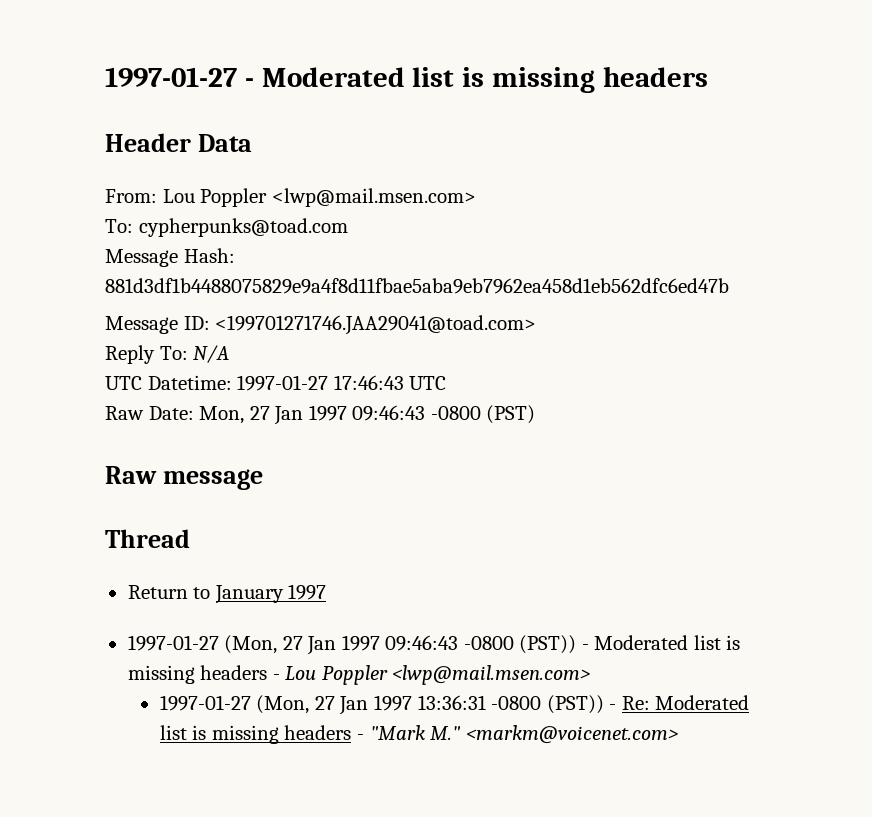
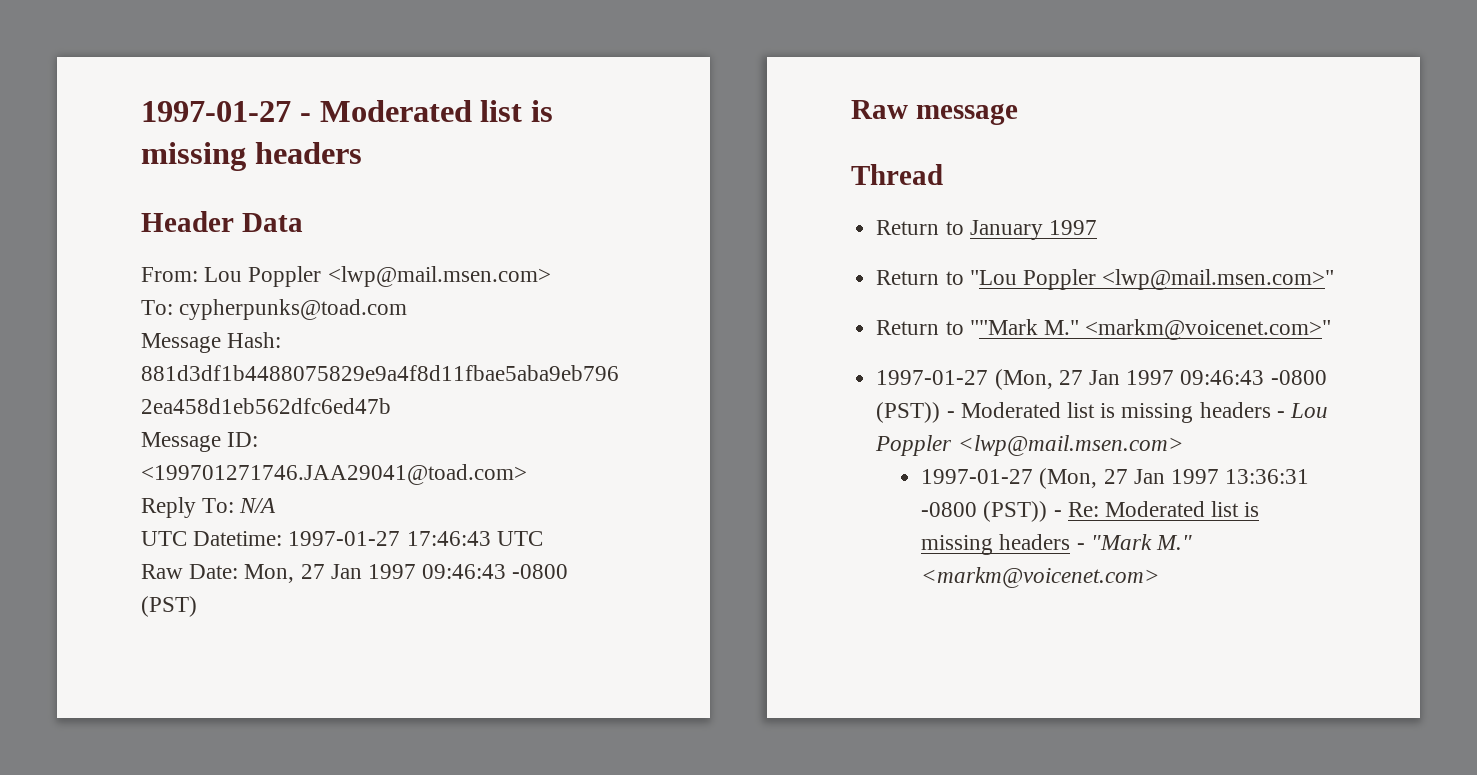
(327, 592) none -> [876,269,1335,290] [876,319,1332,340] // Return to "Lou Poppler <lwp@mail.msen.com>" // Return to ""Mark M." <markm@voicenet.com>"

